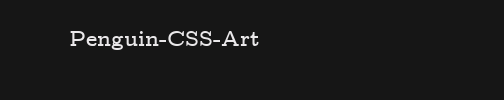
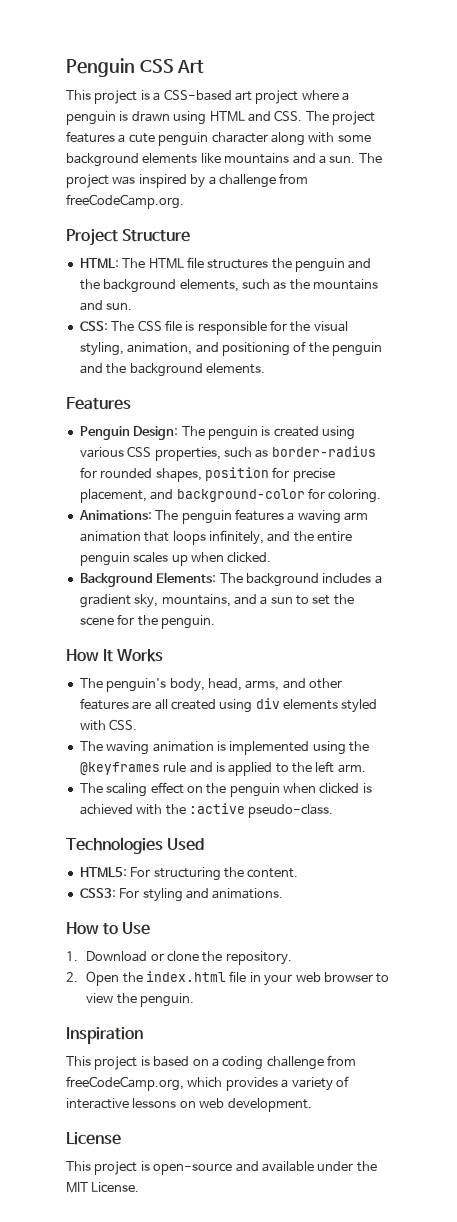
[69,31,260,50] Penguin-CSS-Art -> [66,58,205,77] [66,89,349,104] [66,110,375,125] [66,131,371,146] [66,153,382,167] [66,173,309,188] [66,194,184,209] [66,228,191,246] [79,257,372,272] [79,279,378,293] [79,300,133,311] [79,320,348,335] [79,341,382,356] [79,363,265,377] [66,397,131,410] [79,426,355,440] [79,446,376,461] [79,467,335,482] [79,488,382,503] [78,509,368,524] [79,530,352,545] [79,552,272,566] [79,572,382,587] [79,594,354,608] [79,614,215,629] [66,649,164,662] [79,678,342,692] [79,698,378,713] [79,719,138,731] [79,741,369,755] [79,761,366,776] [79,782,372,797] [79,803,334,818] [66,837,205,854] [79,867,299,881] [79,888,284,902] [66,922,151,935] [66,951,292,965] [66,971,390,986] [86,993,195,1007] [66,1027,143,1044] [66,1055,356,1070] [66,1076,349,1091] [66,1098,312,1112] [66,1132,121,1145] [66,1161,377,1175] [66,1182,140,1193] Penguin CSS Art // This project is a CSS-based art project where a penguin is drawn using HTML and CSS. The project features a cute penguin character along with some background elements like mountains and a sun. The project was inspired by a challenge from freeCodeCamp.org. // Project Structure // HTML: The HTML file structures the penguin and the background elements, such as the mountains and sun. // CSS: The CSS file is responsible for the visual styling, animation, and positioning of the penguin and the background elements. // Features // Penguin Design: The penguin is created using various CSS properties, such as border-radius for rounded shapes, position for precise placement, and background-color for coloring. // Animations: The penguin features a waving arm animation that loops infinitely, and the entire penguin scales up when clicked. // Background Elements: The background includes a gradient sky, mountains, and a sun to set the scene for the penguin. // How It Works // The penguin's body, head, arms, and other features are all created using div elements styled with CSS. // The waving animation is implemented using the @keyframes rule and is applied to the left arm. // The scaling effect on the penguin when clicked is achieved with the :active pseudo-class. // Technologies Used // HTML5: For structuring the content. // CSS3: For styling and animations. // How to Use // 1. Download or clone the repository. // 2. Open the index.html file in your web browser to view the penguin. // Inspiration // This project is based on a coding challenge from freeCodeCamp.org, which provides a variety of interactive lessons on web development. // License // This project is open-source and available under the MIT License.

